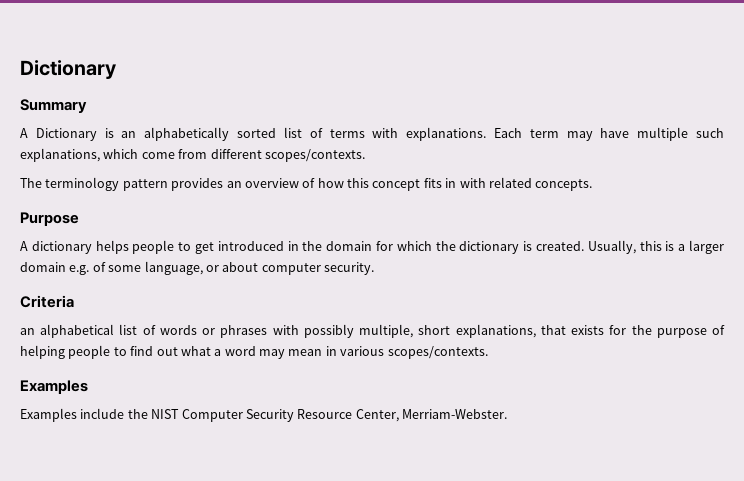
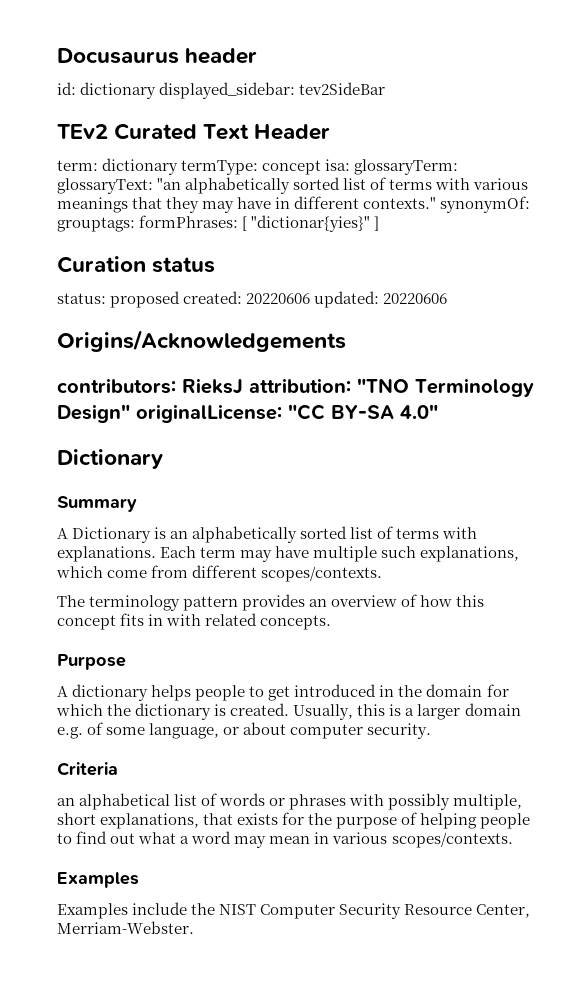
(20, 69) none -> [57,48,258,64] [57,82,386,99] [57,123,331,140] [57,158,459,175] [57,177,529,194] [57,196,531,213] [57,215,380,232] [57,256,216,273] [57,291,448,308] [57,330,346,352] [57,378,534,397] [57,404,438,423] Docusaurus header // id: dictionary displayed_sidebar: tev2SideBar // TEv2 Curated Text Header // term: dictionary termType: concept isa: glossaryTerm: glossaryText: "an alphabetically sorted list of terms with various meanings that they may have in different contexts." synonymOf: grouptags: formPhrases: [ "dictionar{yies}" ] // Curation status // status: proposed created: 20220606 updated: 20220606 // Origins/Acknowledgements // contributors: RieksJ attribution: "TNO Terminology Design" originalLicense: "CC BY-SA 4.0" //

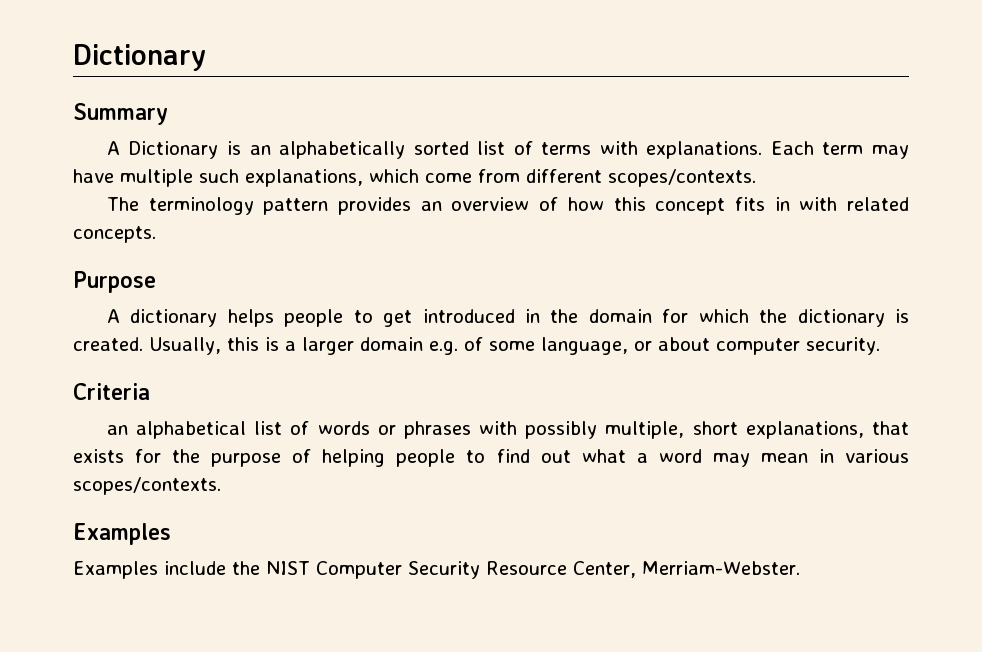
[57,48,258,64] [57,82,386,99] [57,123,331,140] [57,158,459,175] [57,177,529,194] [57,196,531,213] [57,215,380,232] [57,256,216,273] [57,291,448,308] [57,330,346,352] [57,378,534,397] [57,404,438,423] Docusaurus header // id: dictionary displayed_sidebar: tev2SideBar // TEv2 Curated Text Header // term: dictionary termType: concept isa: glossaryTerm: glossaryText: "an alphabetically sorted list of terms with various meanings that they may have in different contexts." synonymOf: grouptags: formPhrases: [ "dictionar{yies}" ] // Curation status // status: proposed created: 20220606 updated: 20220606 // Origins/Acknowledgements // contributors: RieksJ attribution: "TNO Terminology Design" originalLicense: "CC BY-SA 4.0" // -> (73, 57) none

